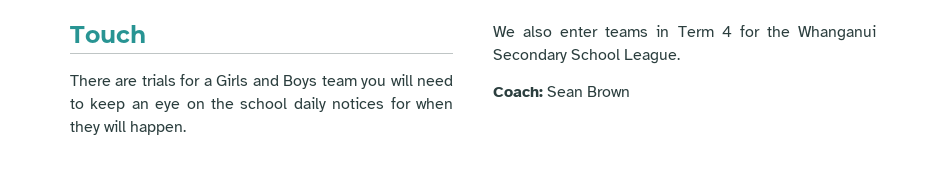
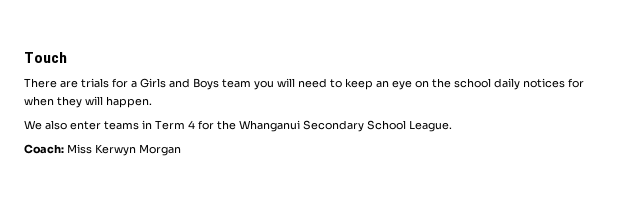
[547,86,631,97] Sean Brown -> [67,144,181,156] Miss Kerwyn Morgan

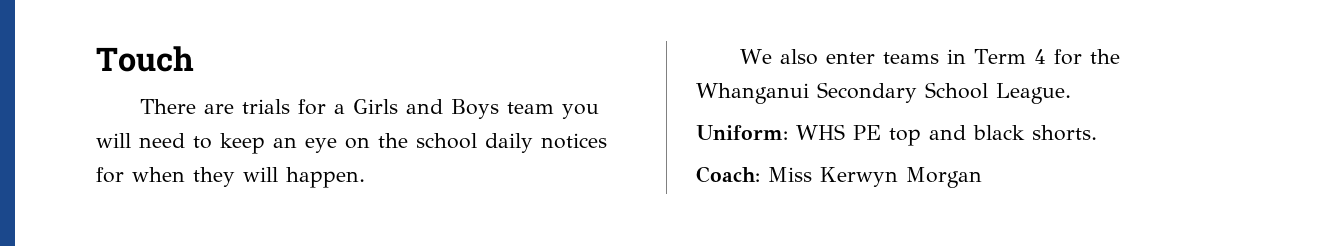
(452, 126) none -> [696,124,1097,146] // Uniform: WHS PE top and black shorts.

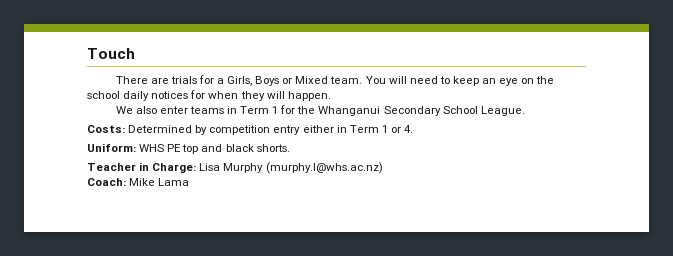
[353,99,600,119] Girls and Boys team you -> [227,76,386,86] Girls, Boys or Mixed team. You
[1034,49,1047,64] 4 -> [272,106,279,114] 1
(1071, 93) none -> [87,125,414,135] // Costs: Determined by competition entry either in Term 1 or 4.
[696,166,982,188] Coach: Miss Kerwyn Morgan -> [87,162,383,174] [87,178,190,186] Teacher in Charge: Lisa Murphy (murphy.l@whs.ac.nz) // Coach: Mike Lama

